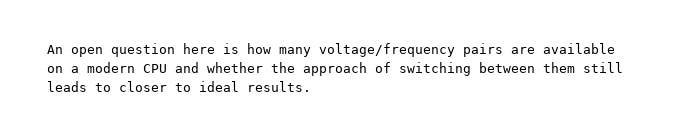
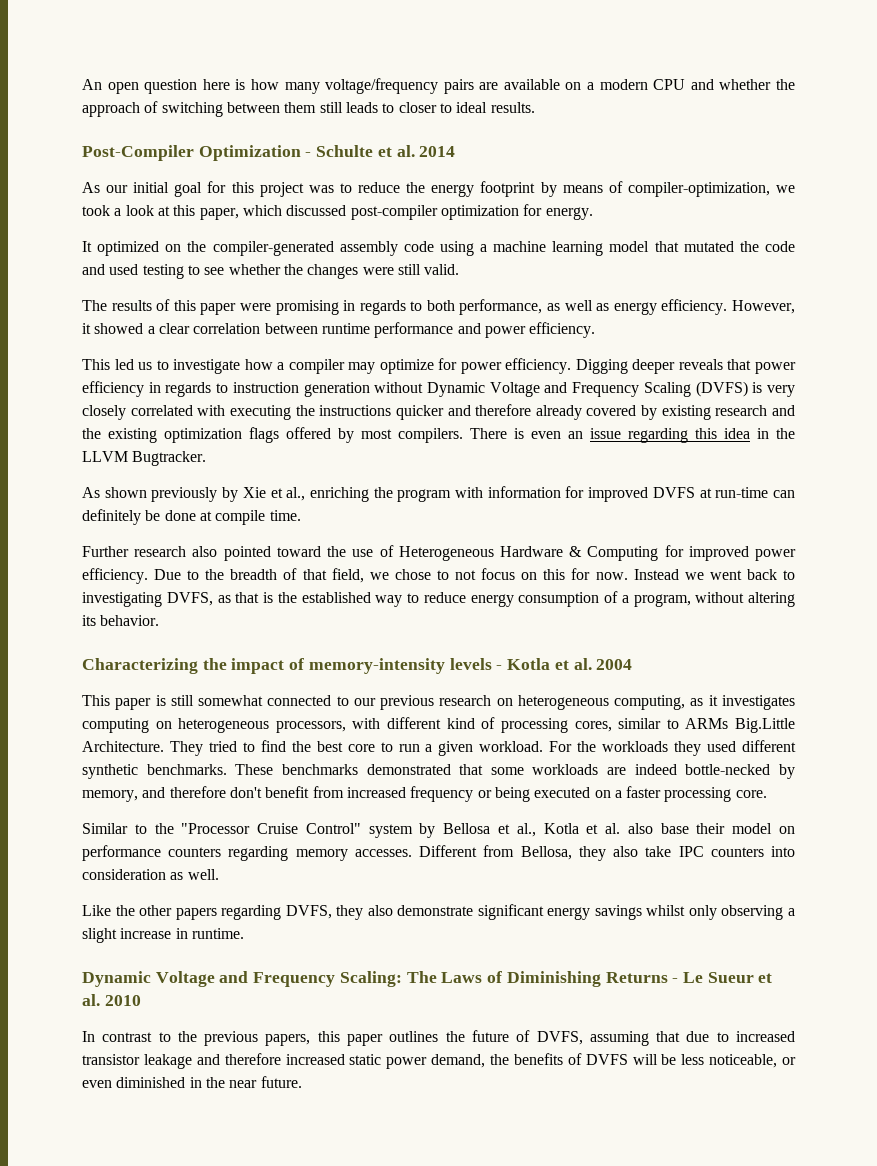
(311, 86) none -> [82,145,456,161] [82,181,796,197] [82,204,593,220] [82,241,795,256] [82,264,460,279] [82,299,795,315] [82,322,596,338] [82,358,797,374] [82,381,795,397] [82,404,795,420] [82,427,795,443] [82,451,207,466] [82,486,796,502] [82,509,301,525] [82,545,796,561] [82,568,795,584] [82,591,795,607] [82,615,160,626] [82,658,633,674] [82,695,795,710] [82,717,796,733] [82,740,797,756] [82,764,795,779] [82,786,767,802] [82,823,796,838] [82,845,796,861] [82,869,219,880] [82,904,795,920] [82,928,244,943] [82,971,773,987] [82,994,141,1006] [82,1030,795,1046] [82,1053,796,1069] [82,1076,302,1088] // Post-Compiler Optimization - Schulte et al. 2014 // As our initial goal for this project was to reduce the energy footprint by means of compiler-optimization, we took a look at this paper, which discussed post-compiler optimization for energy. // It optimized on the compiler-generated assembly code using a machine learning model that mutated the code and used testing to see whether the changes were still valid. // The results of this paper were promising in regards to both performance, as well as energy efficiency. However, it showed a clear correlation between runtime performance and power efficiency. // This led us to investigate how a compiler may optimize for power efficiency. Digging deeper reveals that power efficiency in regards to instruction generation without Dynamic Voltage and Frequency Scaling (DVFS) is very closely correlated with executing the instructions quicker and therefore already covered by existing research and the existing optimization flags offered by most compilers. There is even an issue regarding this idea in the LLVM Bugtracker. // As shown previously by Xie et al., enriching the program with information for improved DVFS at run-time can definitely be done at compile time. // Further research also pointed toward the use of Heterogeneous Hardware & Computing for improved power efficiency. Due to the breadth of that field, we chose to not focus on this for now. Instead we went back to investigating DVFS, as that is the established way to reduce energy consumption of a program, without altering its behavior. // Characterizing the impact of memory-intensity levels - Kotla et al. 2004 // This paper is still somewhat connected to our previous research on heterogeneous computing, as it investigates computing on heterogeneous processors, with different kind of processing cores, similar to ARMs Big.Little Architecture. They tried to find the best core to run a given workload. For the workloads they used different synthetic benchmarks. These benchmarks demonstrated that some workloads are indeed bottle-necked by memory, and therefore don't benefit from increased frequency or being executed on a faster processing core. // Similar to the "Processor Cruise Control" system by Bellosa et al., Kotla et al. also base their model on performance counters regarding memory accesses. Different from Bellosa, they also take IPC counters into consideration as well. // Like the other papers regarding DVFS, they also demonstrate significant energy savings whilst only observing a slight increase in runtime. // Dynamic Voltage and Frequency Scaling: The Laws of Diminishing Returns - Le Sueur et al. 2010 // In contrast to the previous papers, this paper outlines the future of DVFS, assuming that due to increased transistor leakage and therefore increased static power demand, the benefits of DVFS will be less noticeable, or even diminished in the near future.

